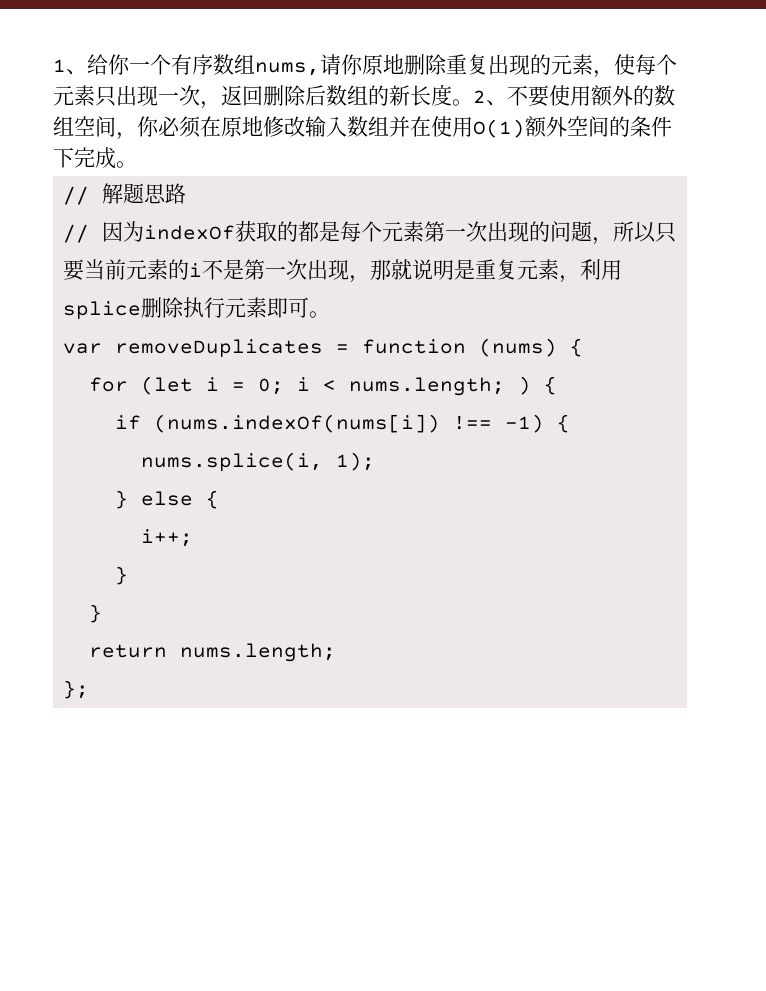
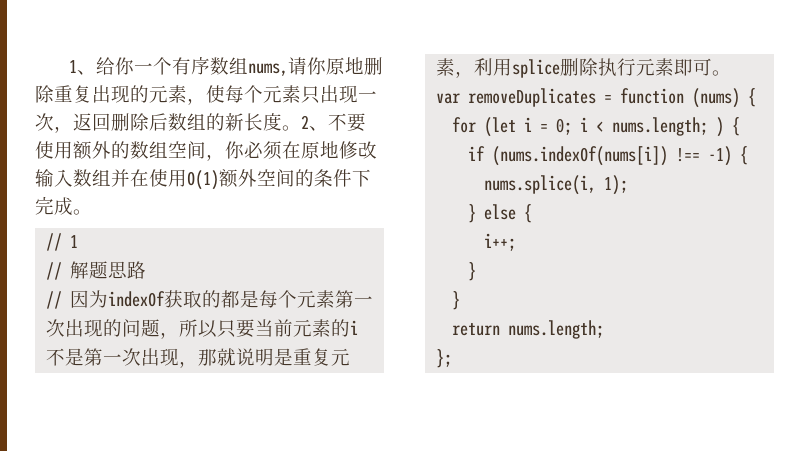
(137, 164) none -> [45,233,78,251] // // 1

